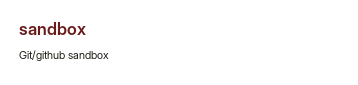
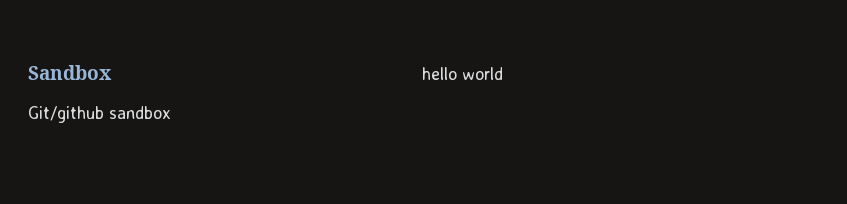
[19,22,86,35] sandbox -> [28,65,112,80] Sandbox
(109, 55) none -> [422,67,503,80] // hello world

